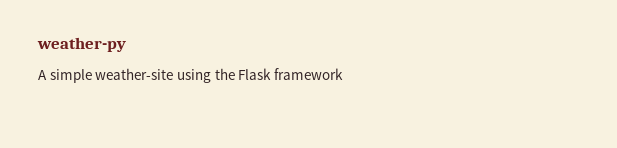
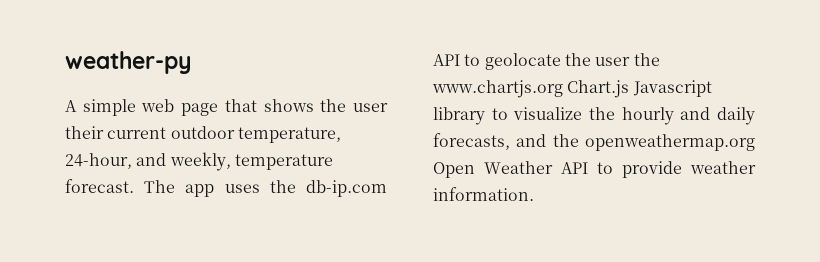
[95,68,343,83] weather-site using the Flask framework -> [141,99,389,116] [65,126,341,143] [65,152,333,171] [65,179,387,197] [433,53,660,70] [432,80,712,98] [433,107,755,125] [433,133,755,151] [433,161,756,178] [433,187,534,201] web page that shows the user their current outdoor temperature, 24-hour, and weekly, temperature forecast. The app uses the db-ip.com API to geolocate the user the www.chartjs.org Chart.js Javascript library to visualize the hourly and daily forecasts, and the openweathermap.org Open Weather API to provide weather information.

